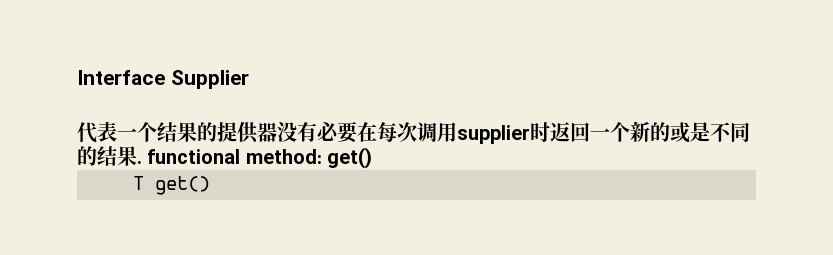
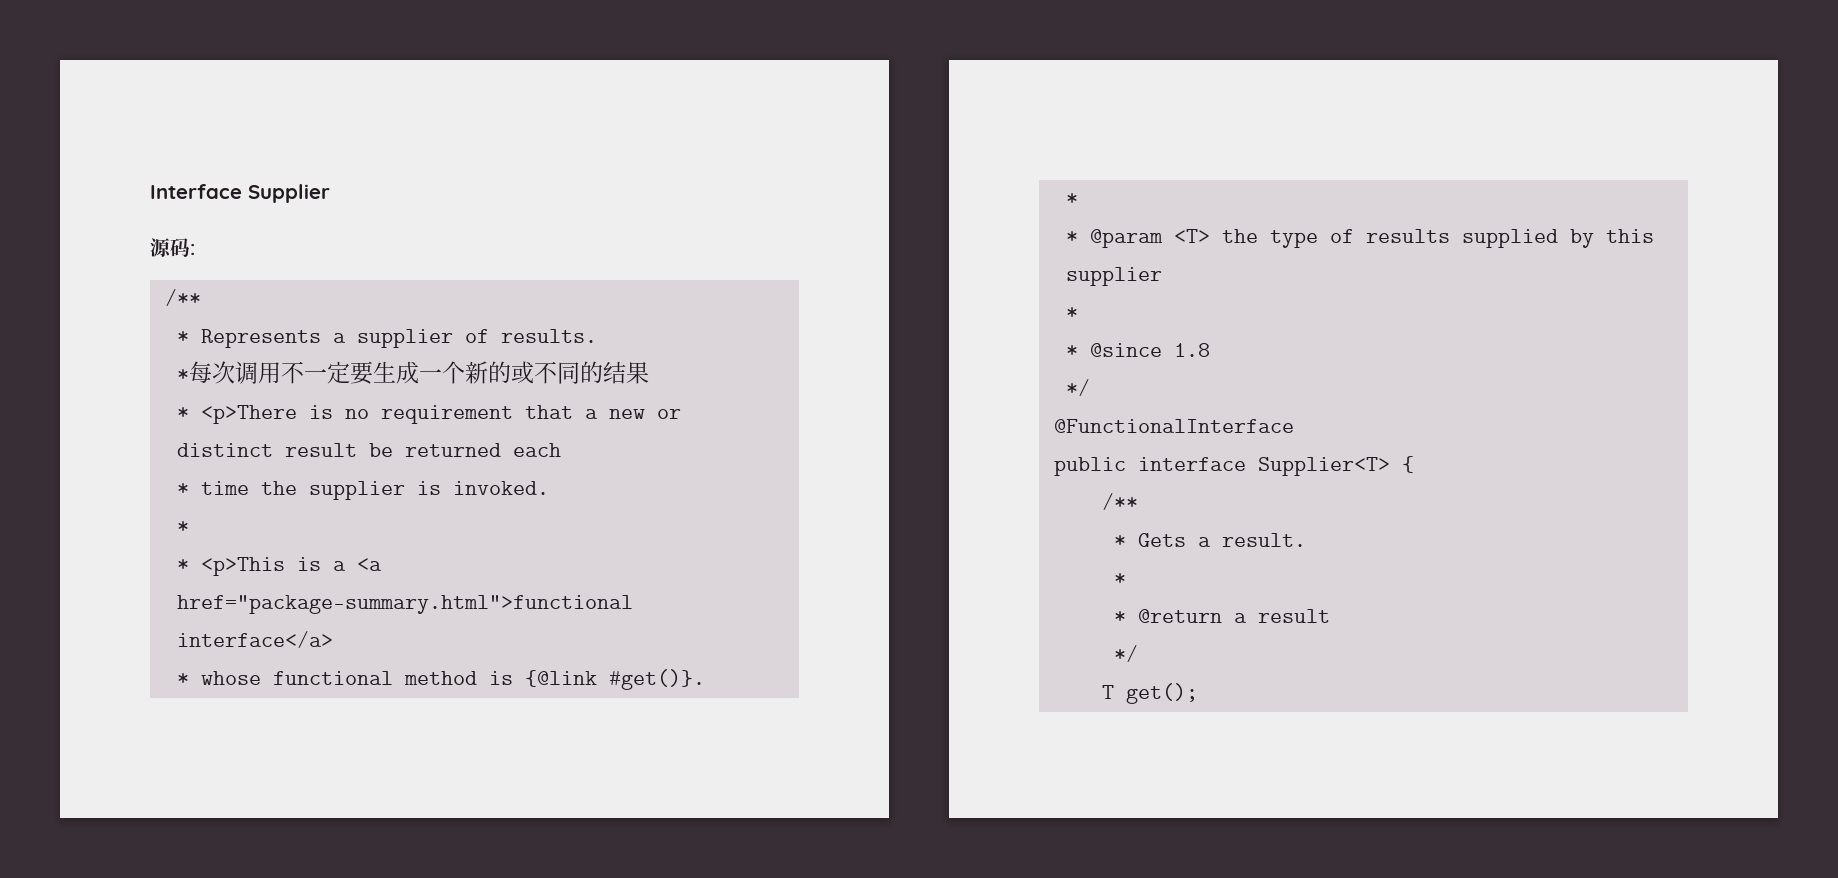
[77,121,590,144] 代表一个结果的提供器没有必要在每次调用supplier时返回 -> [150,238,195,257] [164,289,201,306] [176,329,597,348] [176,361,419,385] 源码: // /** // * Represents a supplier of results. // *每次调用不一定要生成
[690,122,710,142] 是 -> (534, 372) none
[137,147,373,169] . functional method: get() -> [176,405,681,424] [176,443,561,457] [176,481,549,500] [176,521,189,533] [176,557,382,576] [176,595,633,614] [176,631,333,648] [176,669,705,690] [1065,193,1078,205] [1065,229,1654,248] [1065,267,1162,286] [1065,307,1078,319] [1065,343,1210,357] [1065,379,1090,396] [1053,419,1294,433] [1053,456,1414,476] [1101,493,1138,510] [1113,533,1306,547] [1113,573,1126,585] [1113,609,1330,623] [1113,645,1138,662] // * <p>There is no requirement that a new or distinct result be returned each // * time the supplier is invoked. // * // * <p>This is a <a href="package-summary.html">functional interface</a> // * whose functional method is {@link #get()}. // * // * @param <T> the type of results supplied by this supplier // * // * @since 1.8 // */ // @FunctionalInterface // public interface Supplier<T> { // /** // * Gets a result. // * // * @return a result // */
[155,176,210,195] get() -> [1125,683,1198,704] get();

